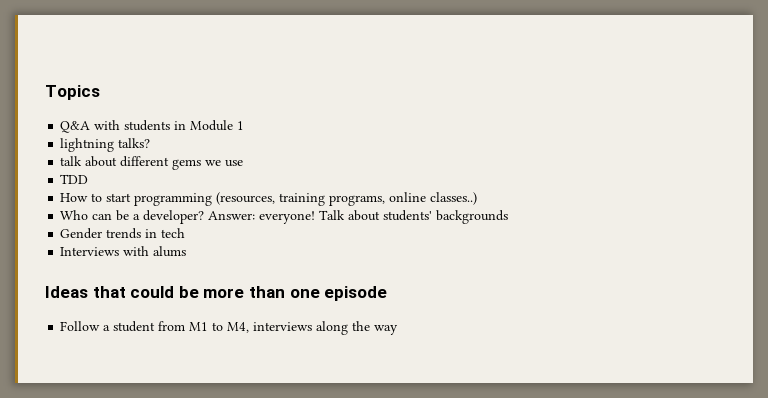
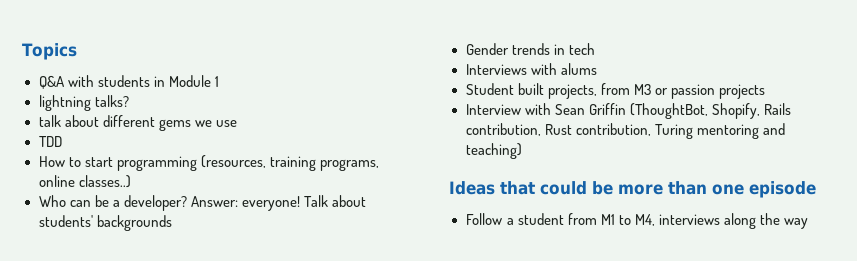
(187, 251) none -> [465,83,765,99] [465,103,791,119] [465,123,785,139] [465,143,522,159] // Student built projects, from M3 or passion projects // Interview with Sean Griffin (ThoughtBot, Shopify, Rails contribution, Rust contribution, Turing mentoring and teaching)

